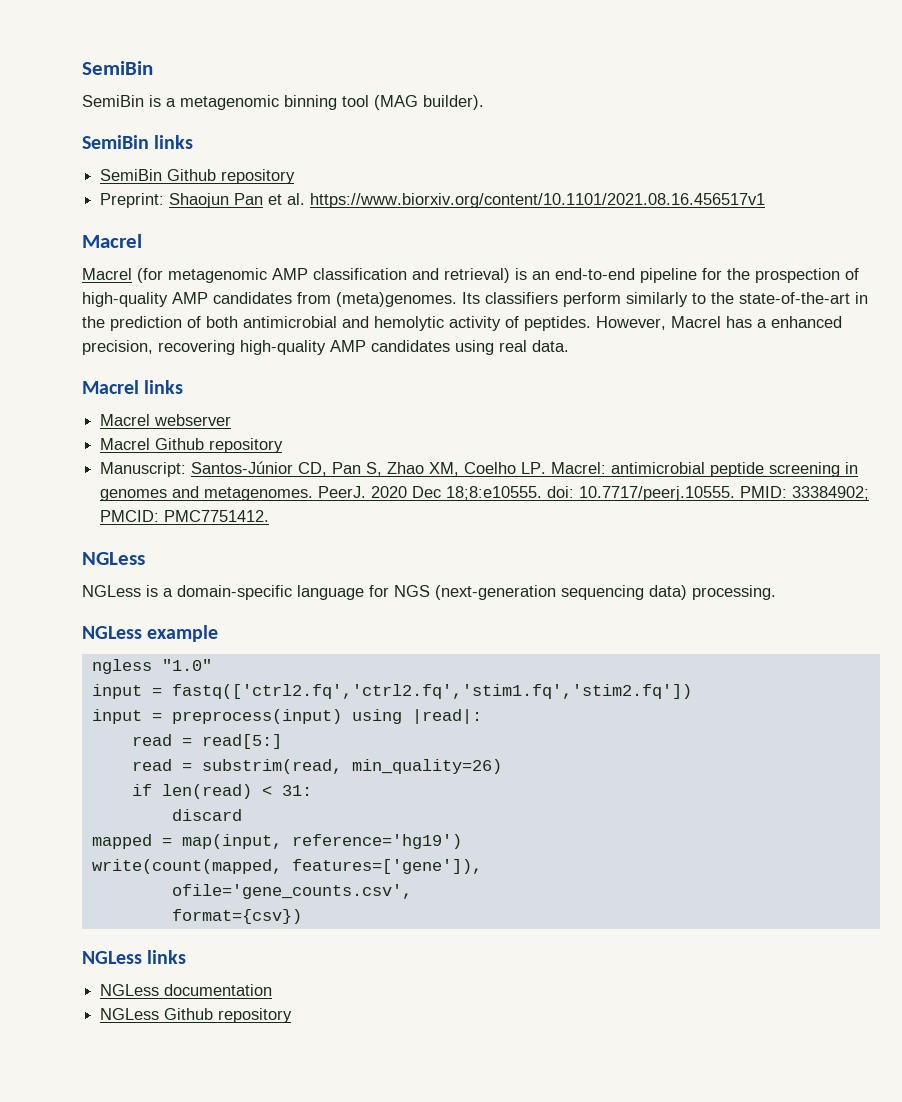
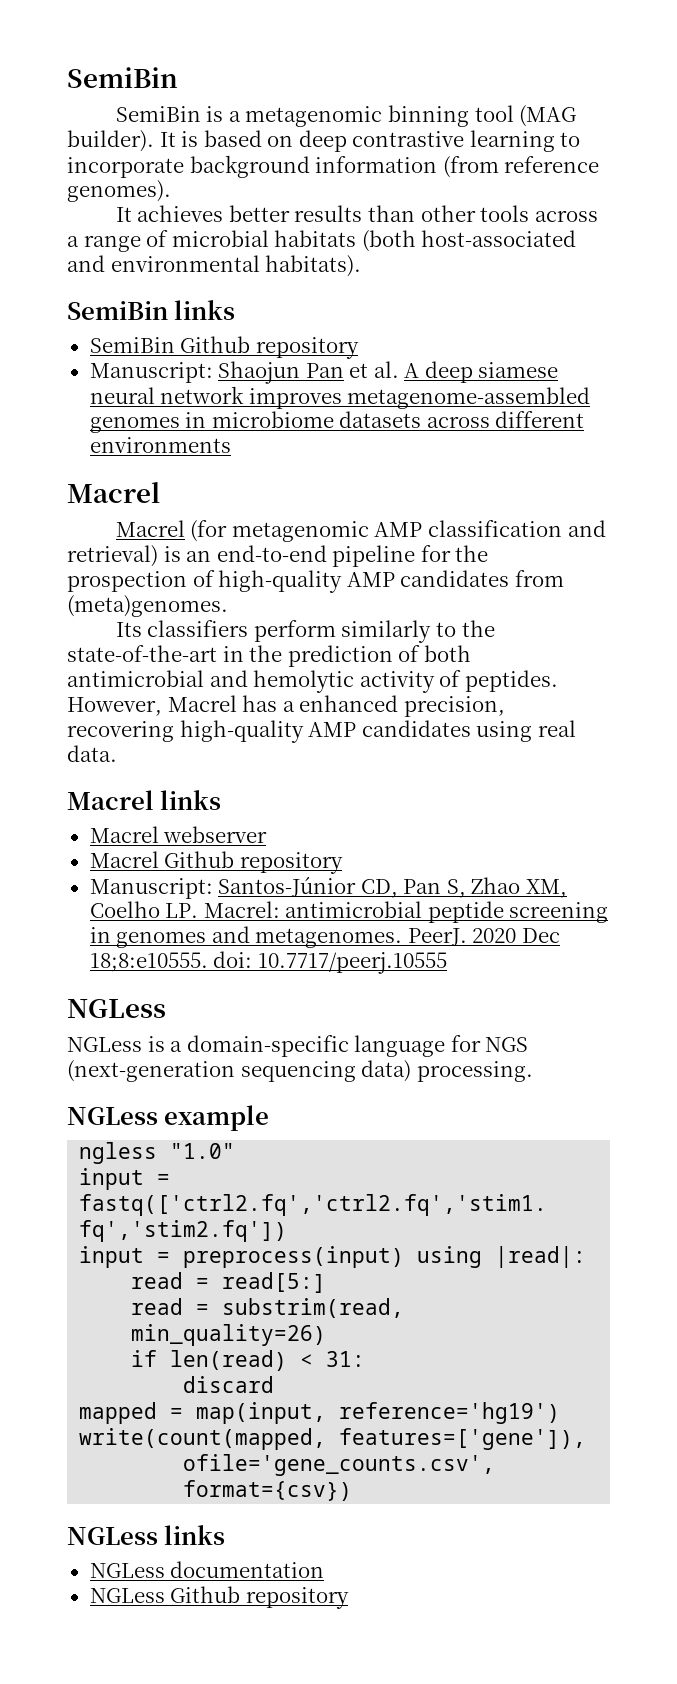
(484, 102) none -> [159,130,581,152] [67,155,600,178] [67,180,171,202] [115,205,598,222] [67,230,577,252] [67,255,362,277] It is based on deep contrastive learning to incorporate background information (from reference genomes). // It achieves better results than other tools across a range of microbial habitats (both host-associated and environmental habitats).
[100,193,165,208] Preprint: -> [89,362,213,383] Manuscript:
[310,193,766,208] https://www.biorxiv.org/content/10.1101/2021.08.16.456517v1 -> [404,361,559,383] [89,386,591,409] [89,411,585,433] [89,437,231,453] A deep siamese neural network improves metagenome-assembled genomes in microbiome datasets across different environments
(457, 299) none -> (228, 606) //
[579,486,870,501] [100,510,270,522] 10.7717/peerj.10555. PMID: 33384902; PMCID: PMC7751412. -> [257,952,447,974] 10.7717/peerj.10555

